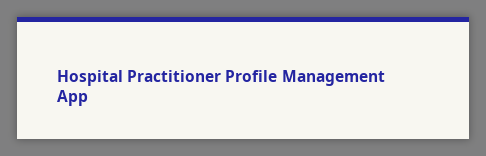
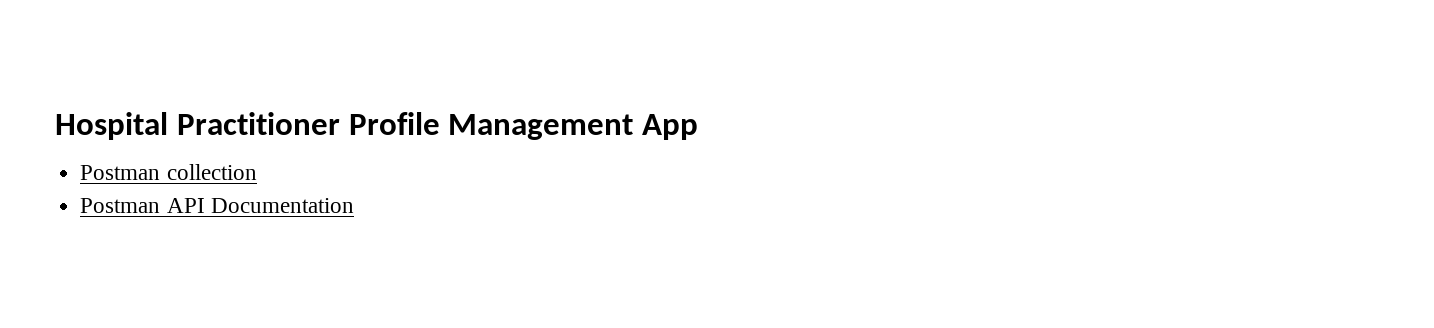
(88, 98) none -> [80,164,257,180] [80,198,354,213] // Postman collection // Postman API Documentation

